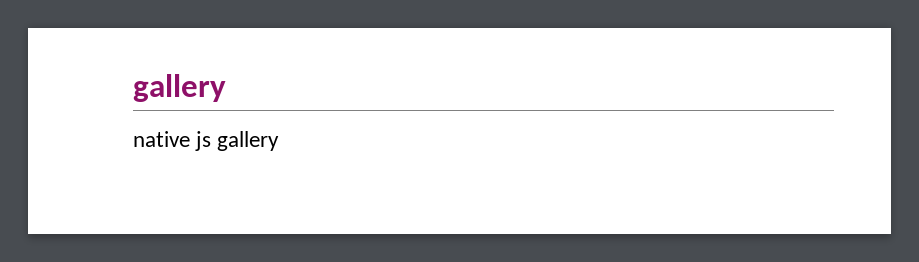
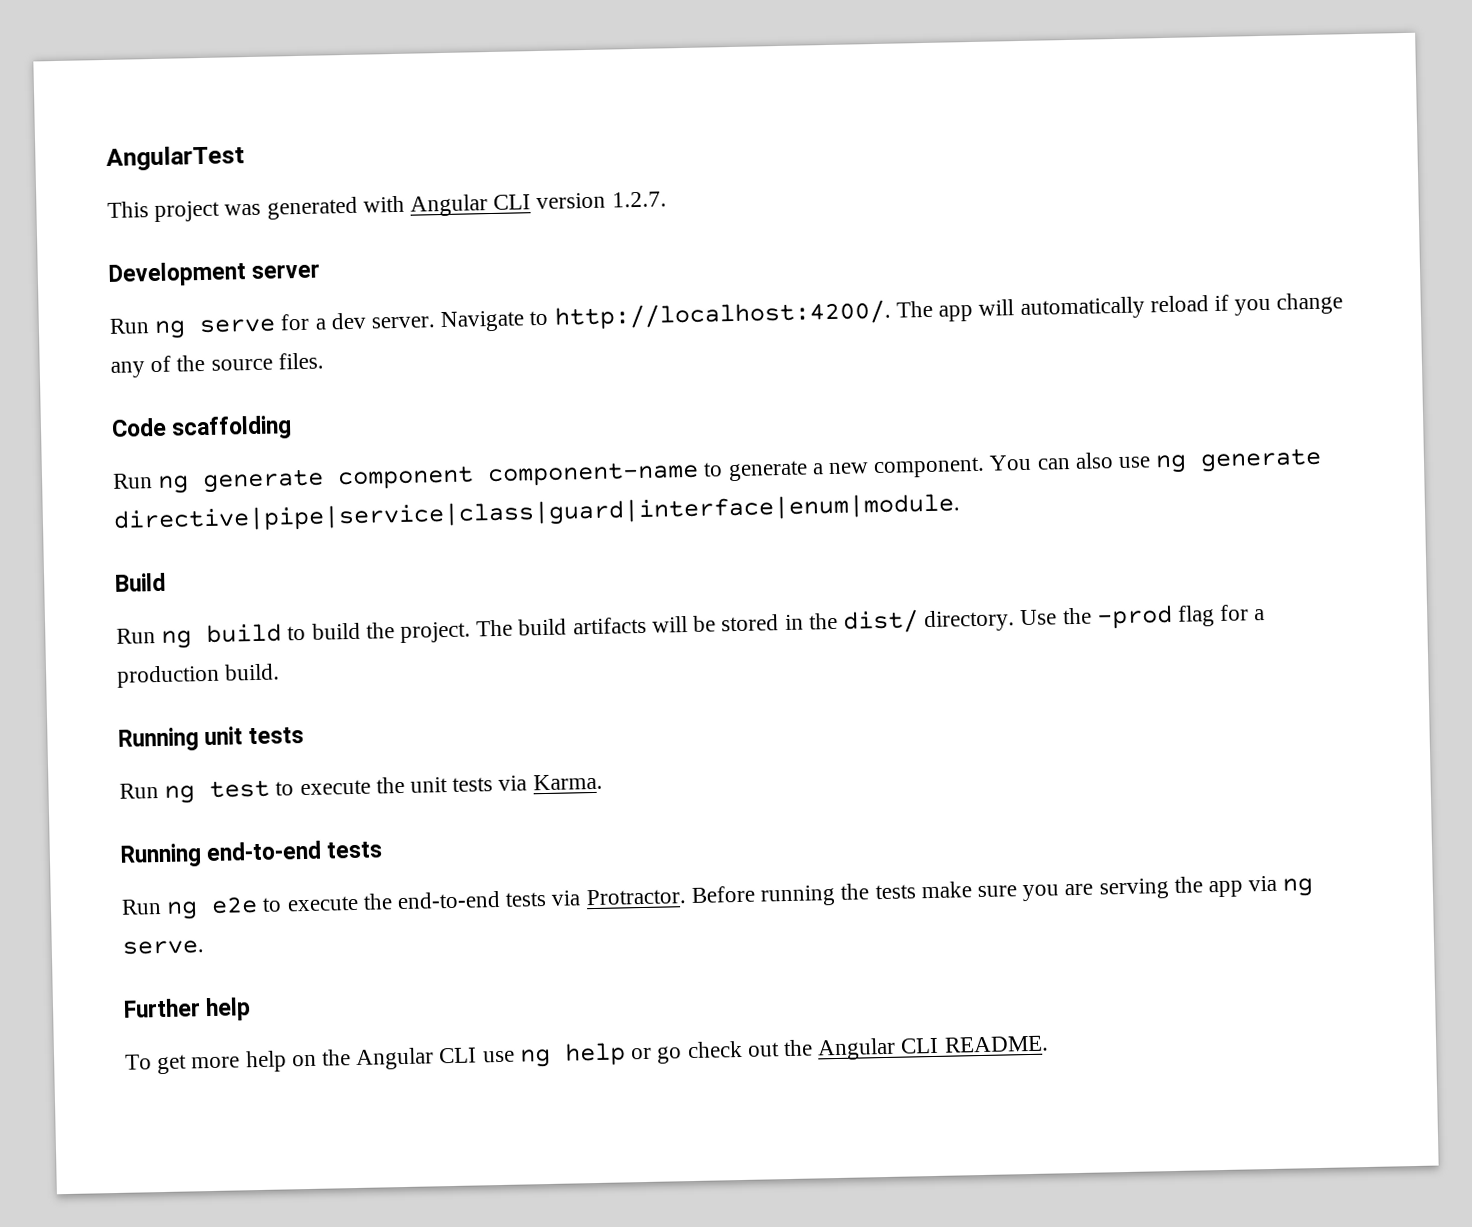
[133,74,226,102] [133,131,280,151] gallery // native js gallery -> [106,145,245,171] [107,191,667,222] [108,261,321,287] [109,292,1344,340] [110,352,324,378] [111,415,293,441] [112,447,1323,494] [113,492,961,534] [115,572,166,592] [116,604,1266,649] [116,663,281,688] [118,726,305,752] [119,773,603,804] [120,840,383,868] [121,875,1314,920] [122,940,204,955] [123,997,252,1022] [125,1035,1049,1075] AngularTest // This project was generated with Angular CLI version 1.2.7. // Development server // Run ng serve for a dev server. Navigate to http://localhost:4200/. The app will automatically reload if you change any of the source files. // Code scaffolding // Run ng generate component component-name to generate a new component. You can also use ng generate directive|pipe|service|class|guard|interface|enum|module. // Build // Run ng build to build the project. The build artifacts will be stored in the dist/ directory. Use the -prod flag for a production build. // Running unit tests // Run ng test to execute the unit tests via Karma. // Running end-to-end tests // Run ng e2e to execute the end-to-end tests via Protractor. Before running the tests make sure you are serving the app via ng serve. // Further help // To get more help on the Angular CLI use ng help or go check out the Angular CLI README.

